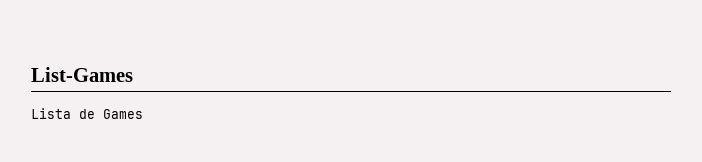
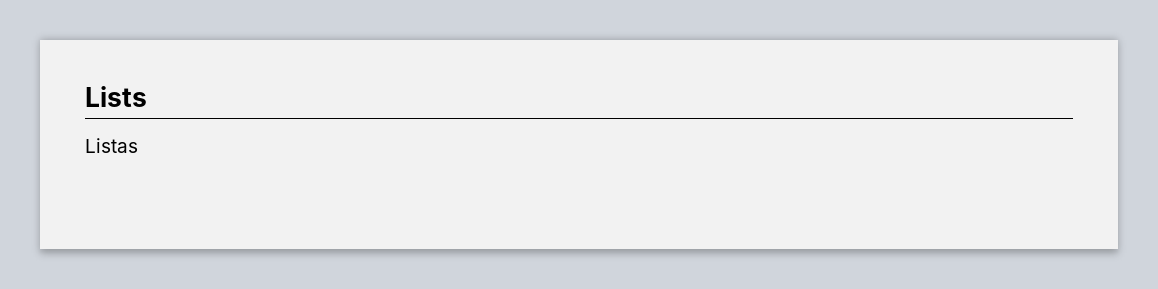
[31,67,133,82] [31,108,143,119] List-Games // Lista de Games -> [85,86,147,107] [85,138,138,153] Lists // Listas

